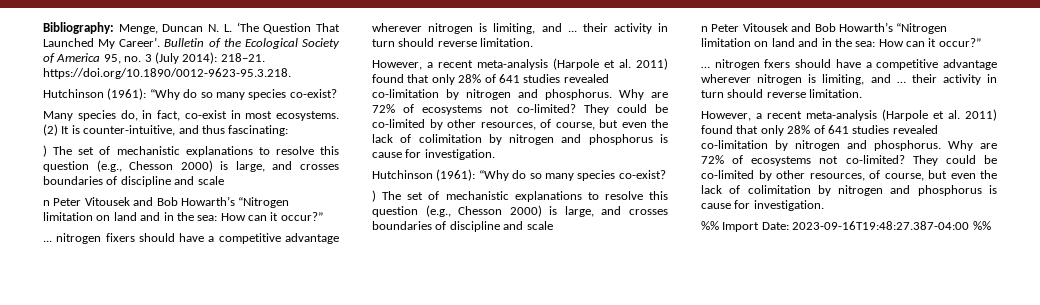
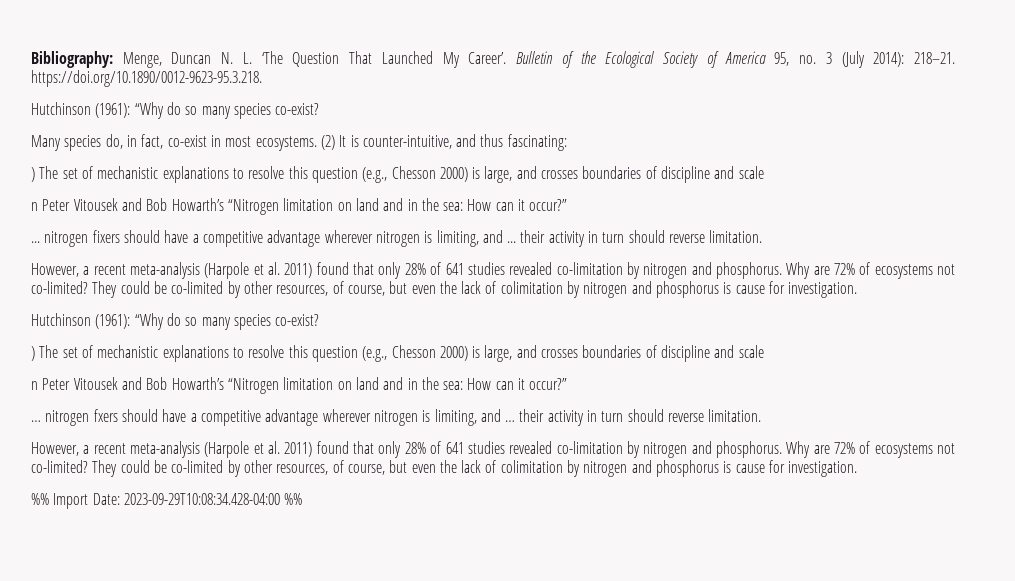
[792,221,970,230] 2023-09-16T19:48:27.387-04:00 -> [123,493,280,505] 2023-09-29T10:08:34.428-04:00

